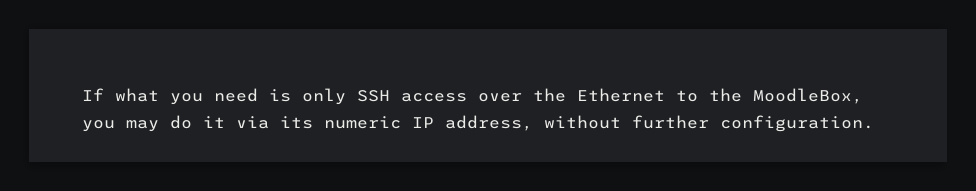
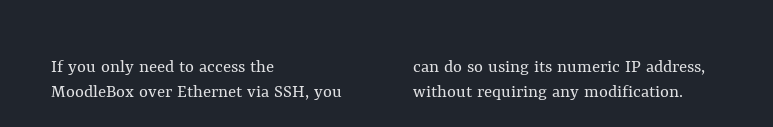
[115,88,863,105] [82,115,269,132] what you need is only SSH access over the Ethernet to the MoodleBox, you may do it via -> [67,60,274,75] [51,85,342,100] [413,60,529,75] you only need to access the MoodleBox over Ethernet via SSH, you can do so using
[632,115,874,132] further configuration. -> [476,85,683,100] requiring any modification.

